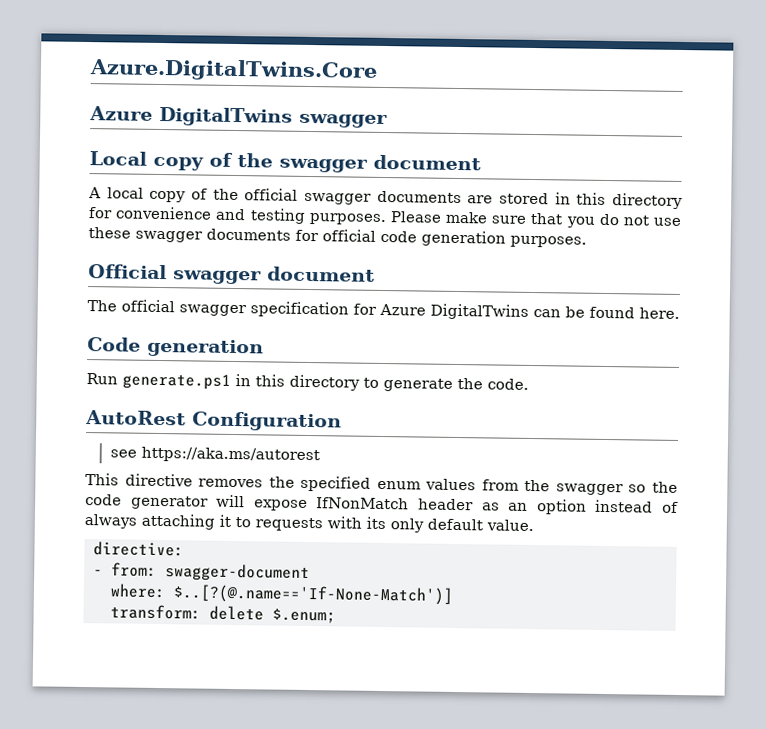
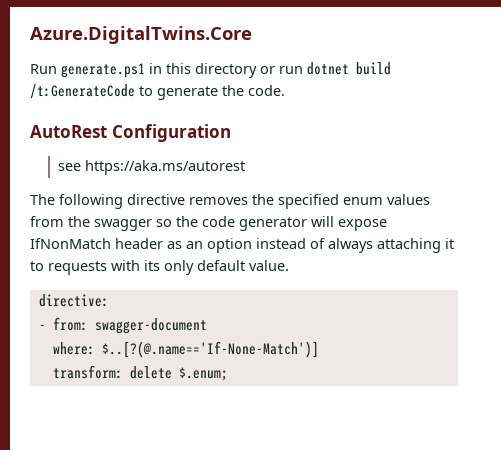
[89,106,388,129] [89,151,481,173] [88,187,684,210] [88,206,681,228] [88,227,587,248] [88,264,375,285] [87,299,680,320] [87,337,264,358] // Azure DigitalTwins swagger // Local copy of the swagger document // A local copy of the official swagger documents are stored in this directory for convenience and testing purposes. Please make sure that you do not use these swagger documents for official code generation purposes. // Official swagger document // The official swagger specification for Azure DigitalTwins can be found here. // Code generation -> (252, 35) none
(360, 382) none -> [260,62,391,75] [30,84,135,99] or run dotnet build /t:GenerateCode
[85,473,119,486] This -> [30,194,123,209] The following

